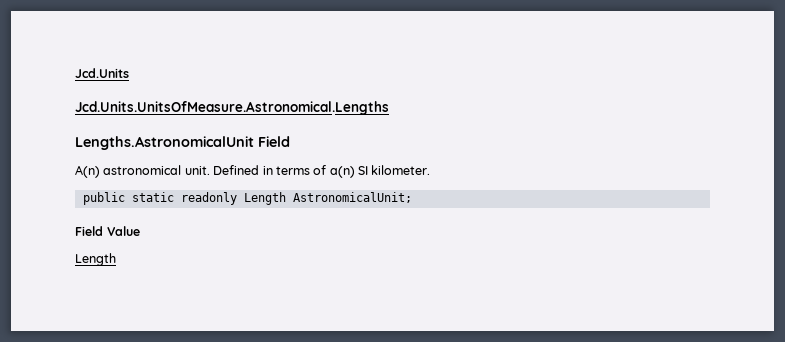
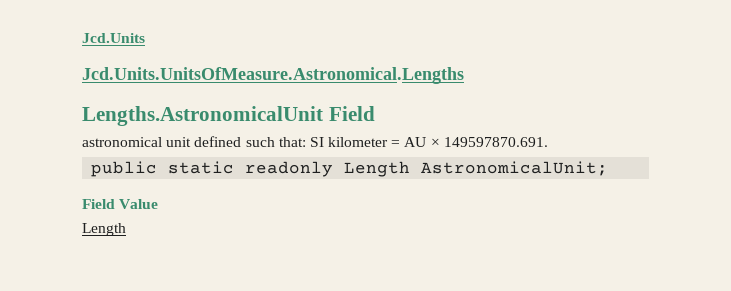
[75,165,431,178] A(n) astronomical unit. Defined in terms of a(n) SI kilometer. -> [82,136,548,147] astronomical unit defined such that: SI kilometer = AU × 149597870.691.

